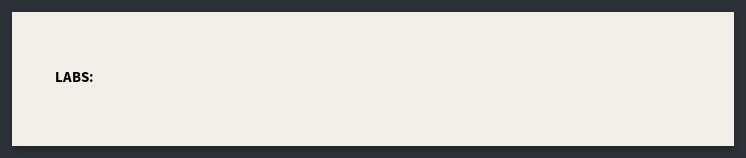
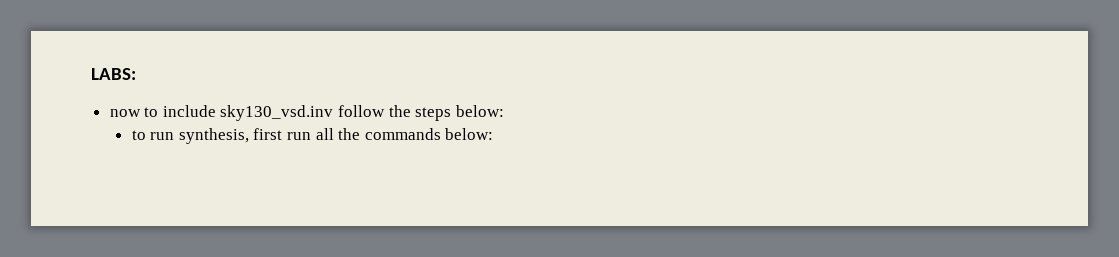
(94, 77) none -> [109,105,504,121] [131,128,494,144] // now to include sky130_vsd.inv follow the steps below: // to run synthesis, first run all the commands below:

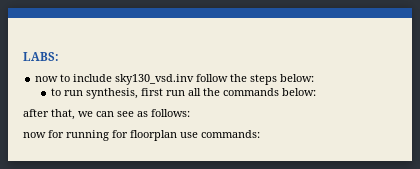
(494, 134) none -> [23,109,190,120] [23,130,260,141] // after that, we can see as follows: // now for running for floorplan use commands:

